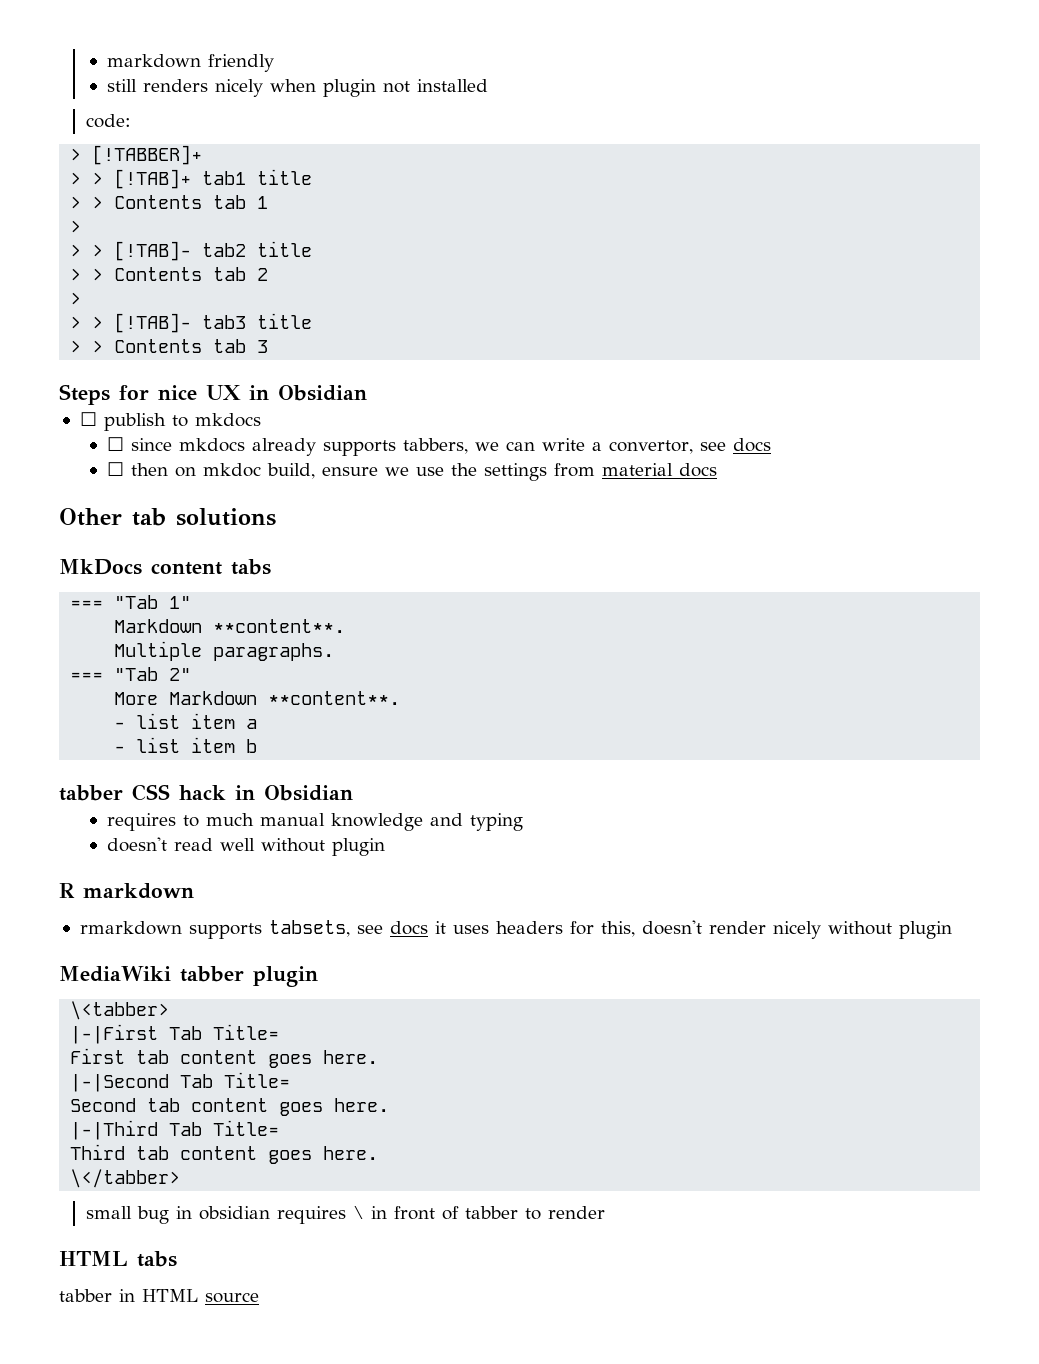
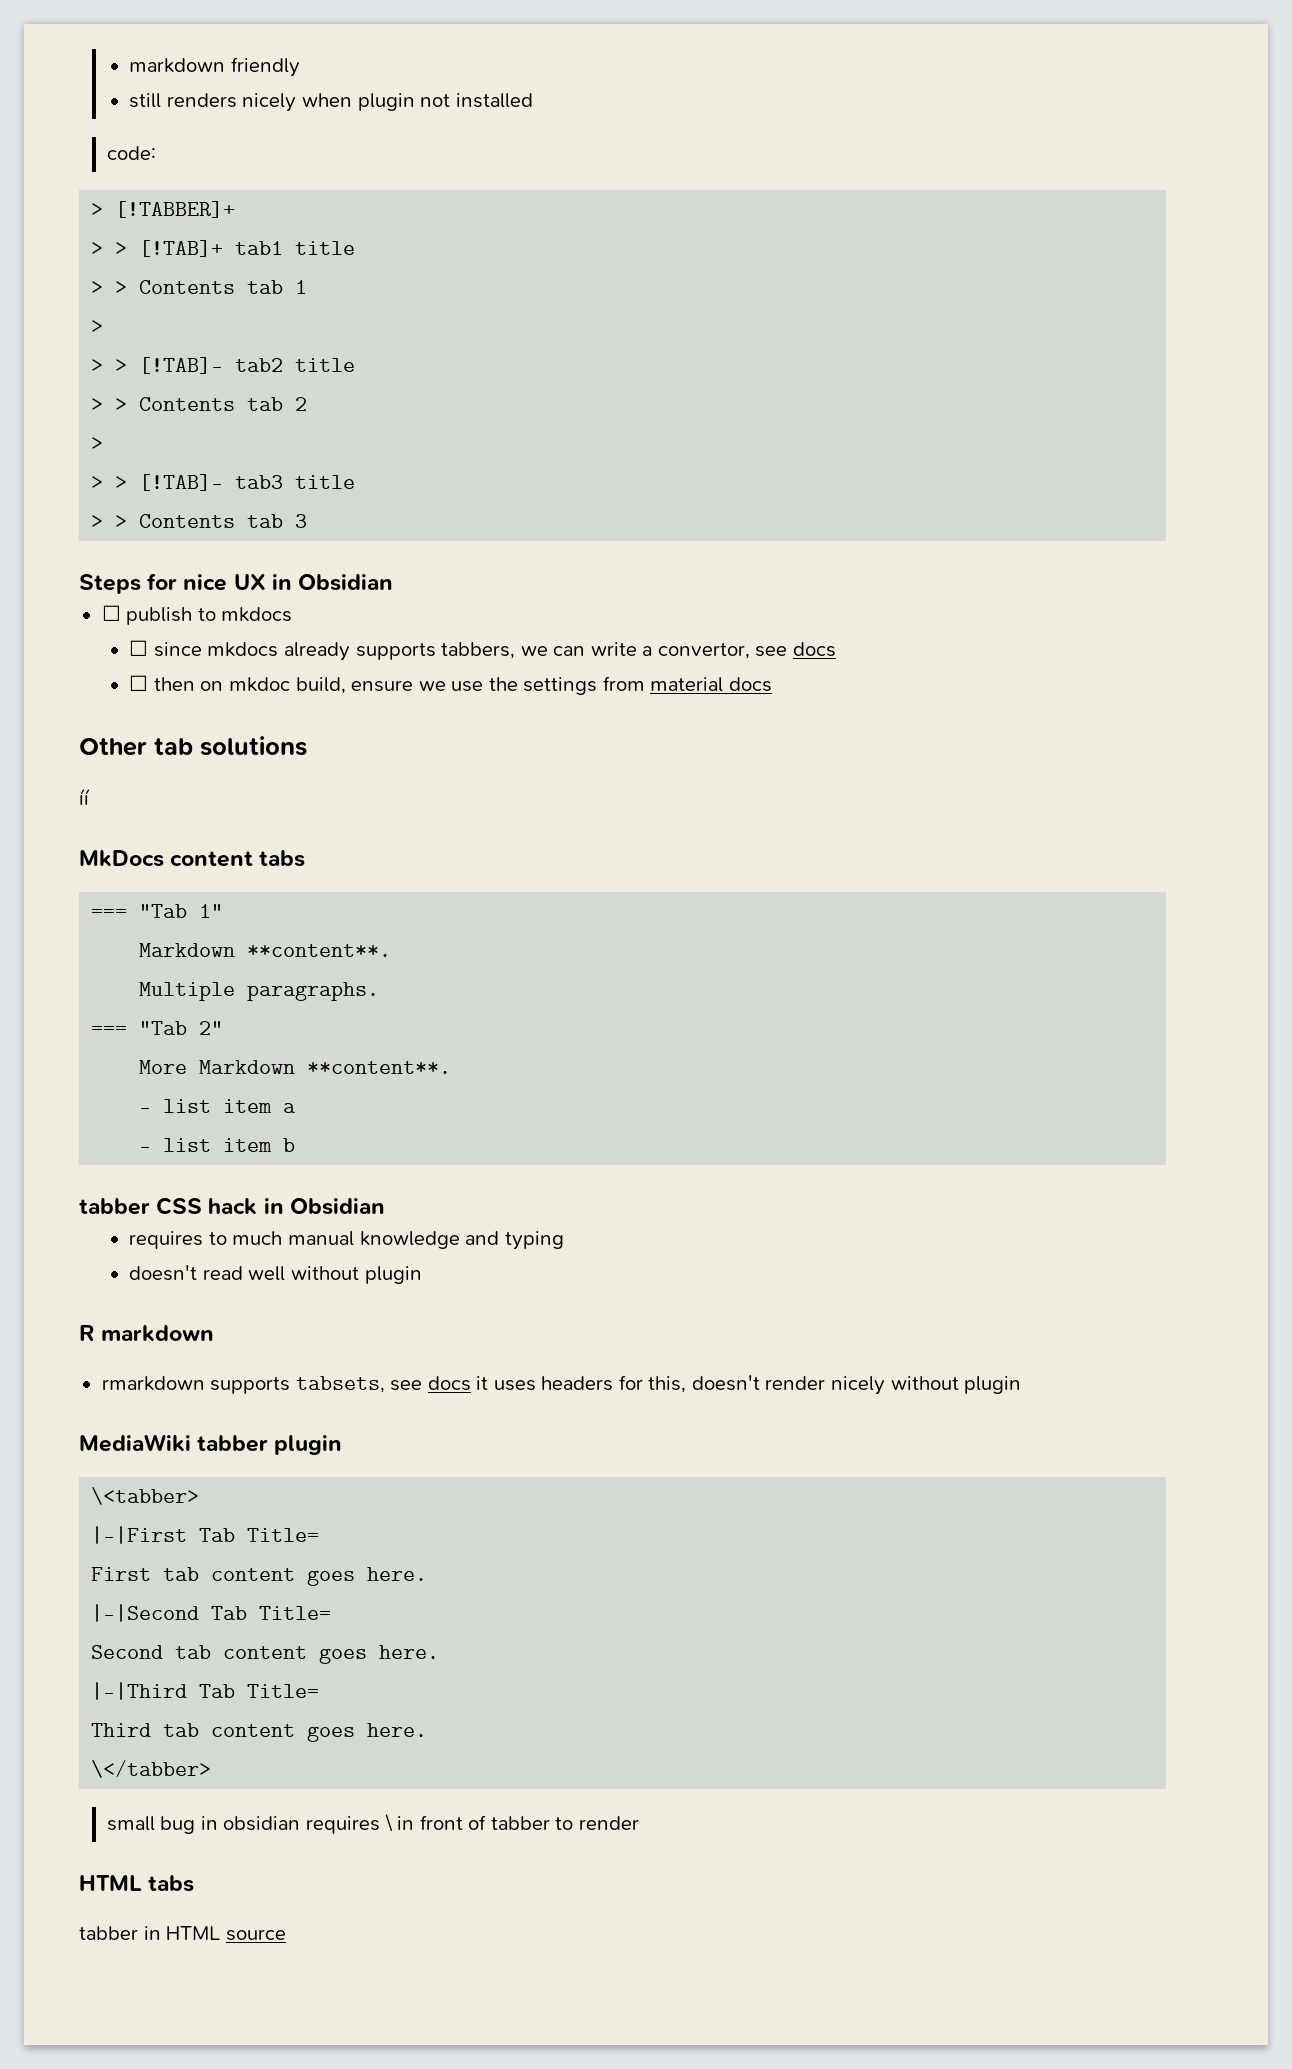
(276, 517) none -> [79,788,90,805] // íí

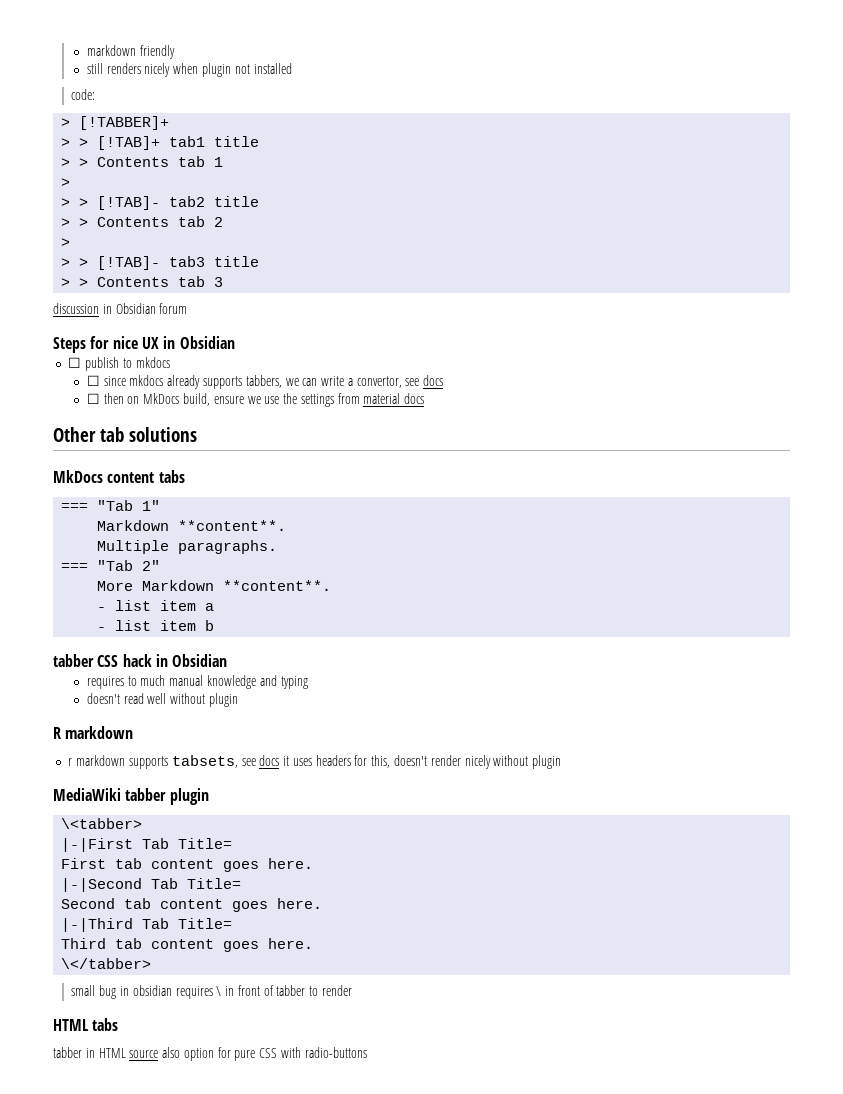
(308, 521) none -> [53,303,188,314] // discussion in Obsidian forum
[228,677,290,692] mkdoc -> [143,393,180,404] MkDocs
[79,788,90,805] // íí -> (198, 434) none
[101,1376,205,1391] rmarkdown -> [68,755,126,766] r markdown
(286, 1935) none -> [162,1047,367,1061] also option for pure CSS with radio-buttons

